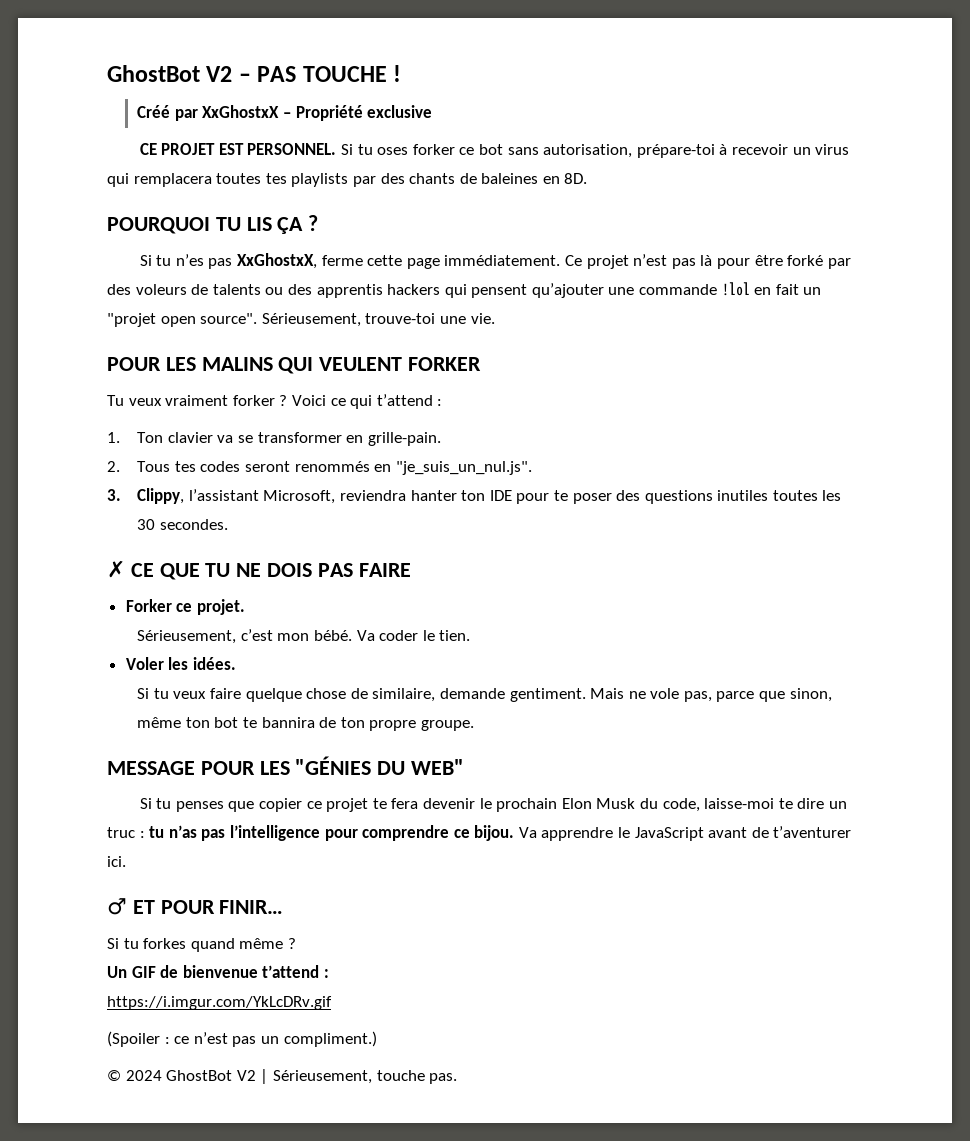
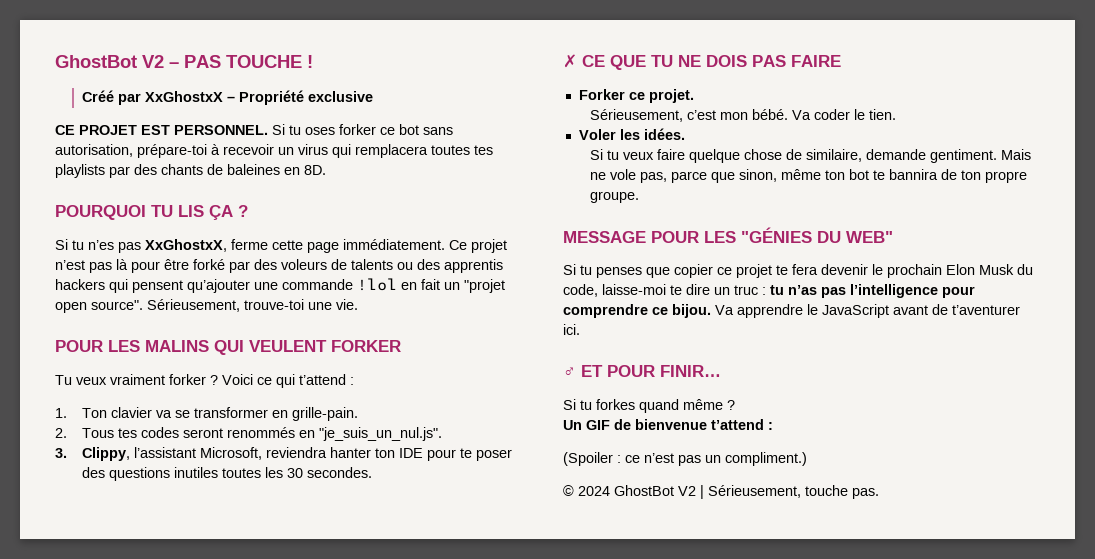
[107,996,332,1010] // https://i.imgur.com/YkLcDRv.gif -> (773, 426) none

